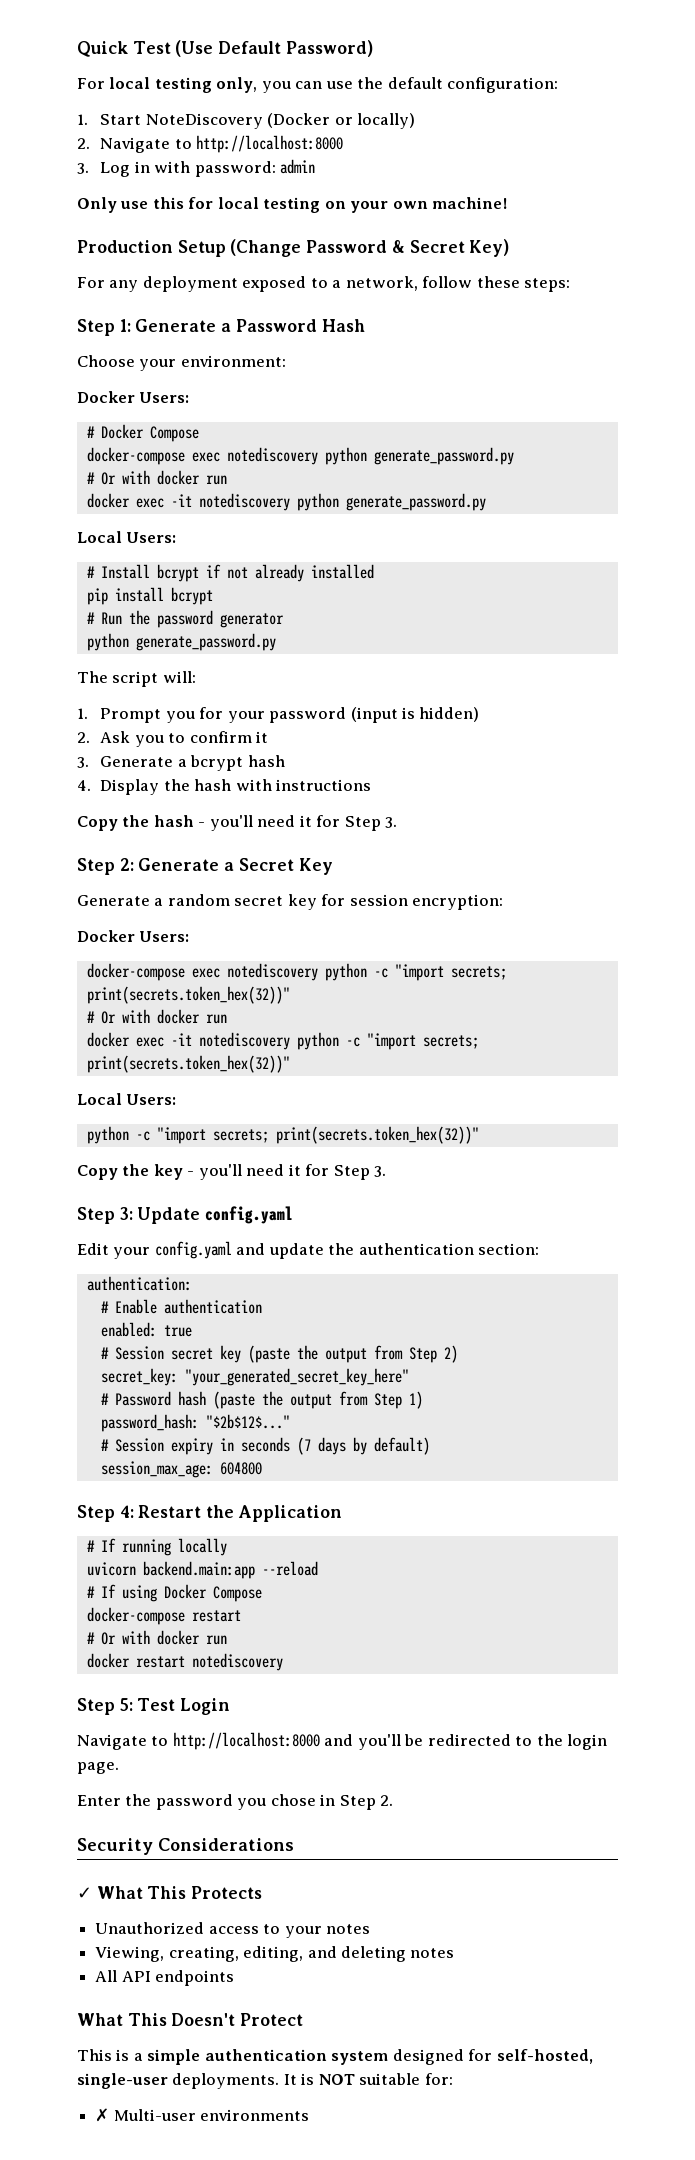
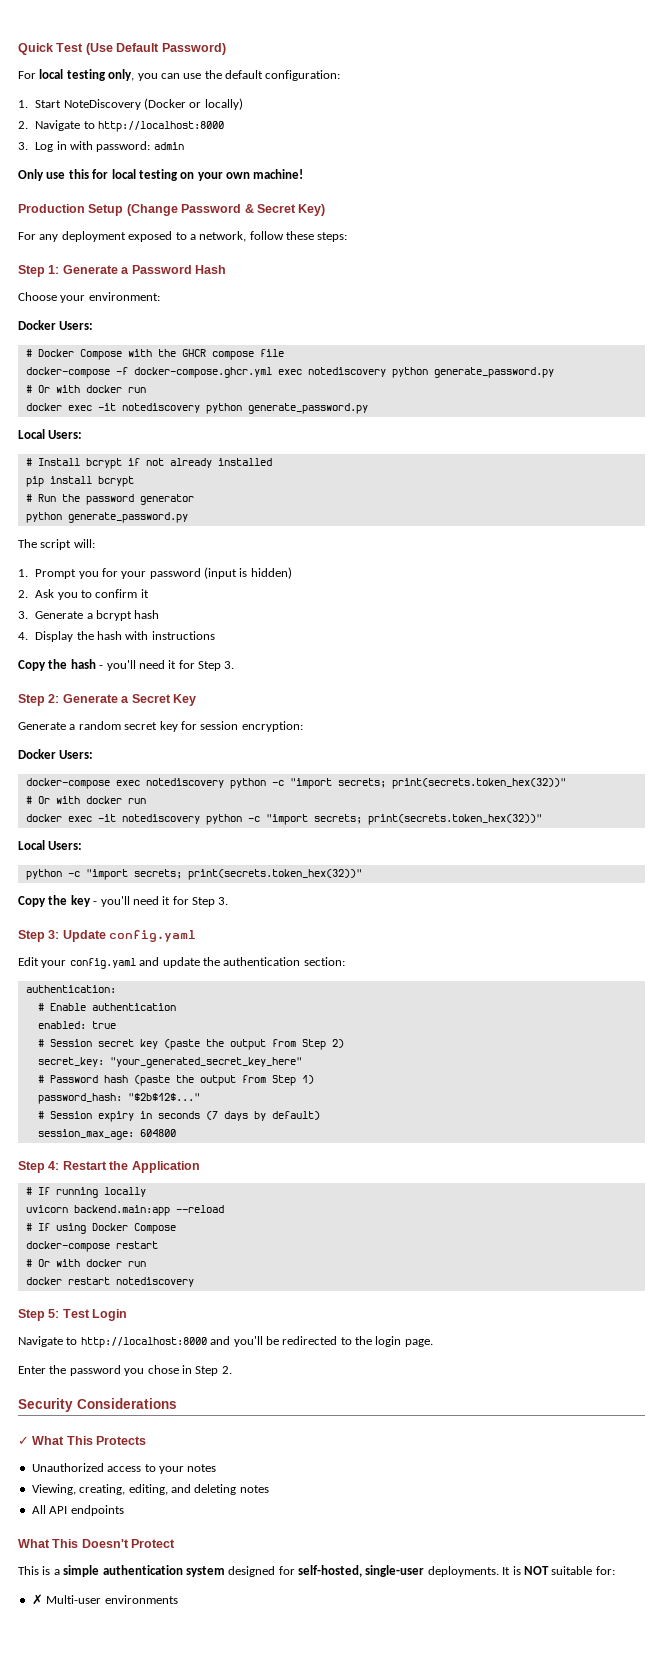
[86,447,185,465] // docker-compose -> [127,349,284,360] [25,367,272,378] with the GHCR compose file // docker-compose -f docker-compose.ghcr.yml

